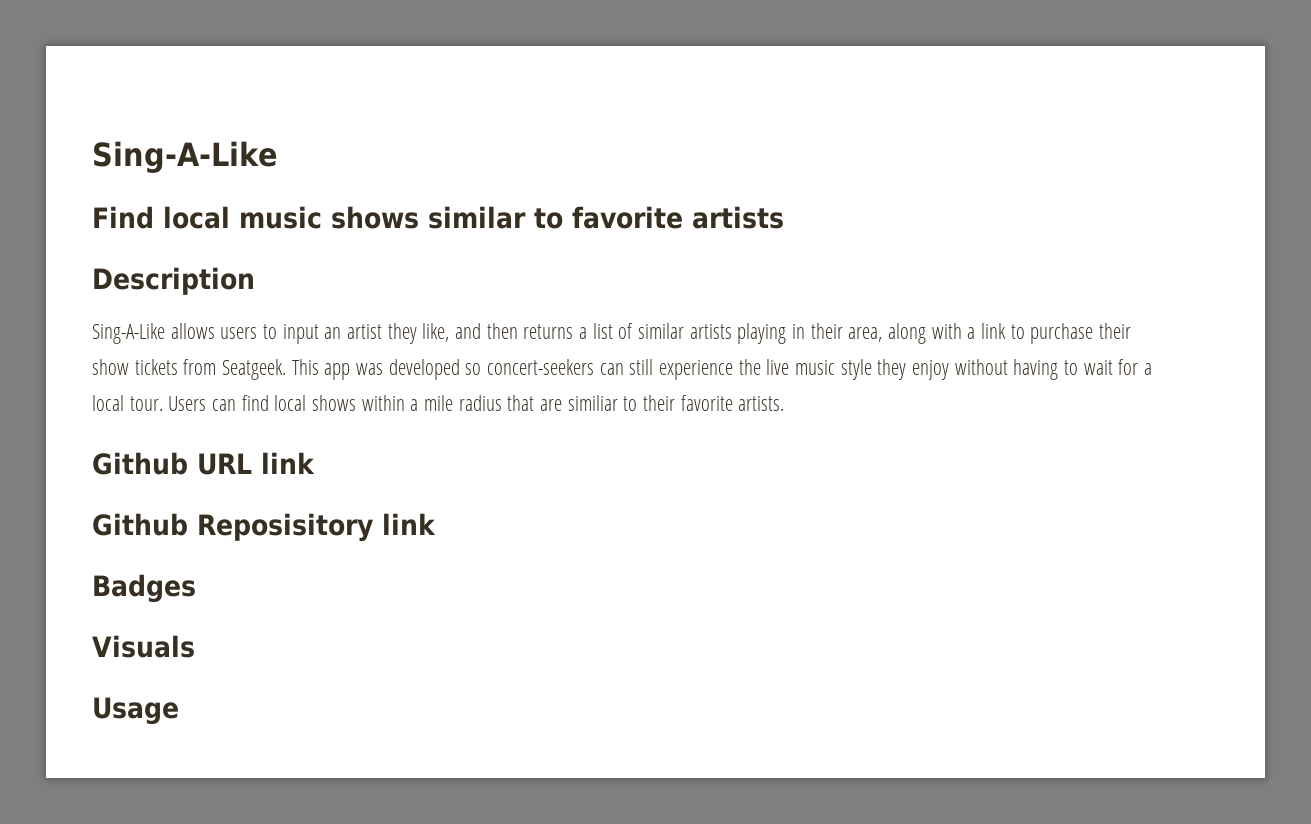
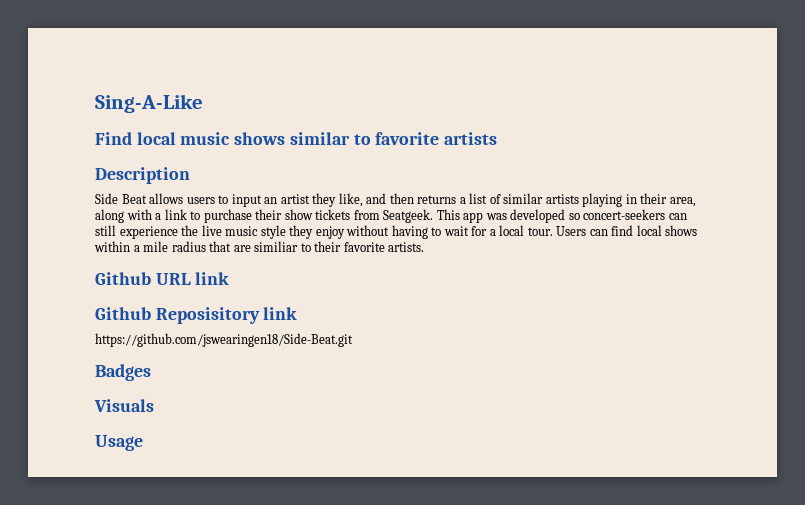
[92,323,165,344] Sing-A-Like -> [95,193,147,204] Side Beat
(436, 524) none -> [95,333,353,347] // https://github.com/jswearingen18/Side-Beat.git

